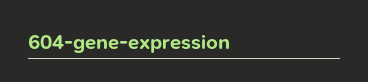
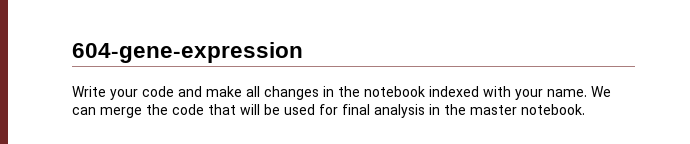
(230, 43) none -> [72,86,611,100] [72,104,585,118] // Write your code and make all changes in the notebook indexed with your name. We can merge the code that will be used for final analysis in the master notebook.

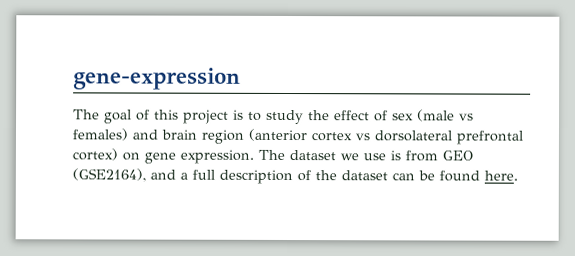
[72,42,303,63] [72,86,611,100] [72,104,585,118] 604-gene-expression // Write your code and make all changes in the notebook indexed with your name. We can merge the code that will be used for final analysis in the master notebook. -> [73,67,241,90] [73,109,474,125] [72,128,523,145] [72,148,473,164] [72,168,518,185] gene-expression // The goal of this project is to study the effect of sex (male vs females) and brain region (anterior cortex vs dorsolateral prefrontal cortex) on gene expression. The dataset we use is from GEO (GSE2164), and a full description of the dataset can be found here.

